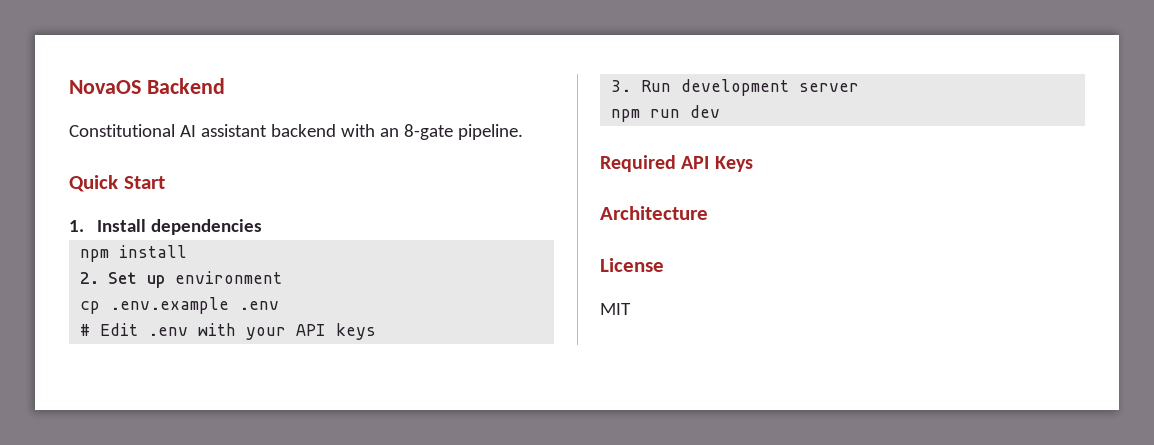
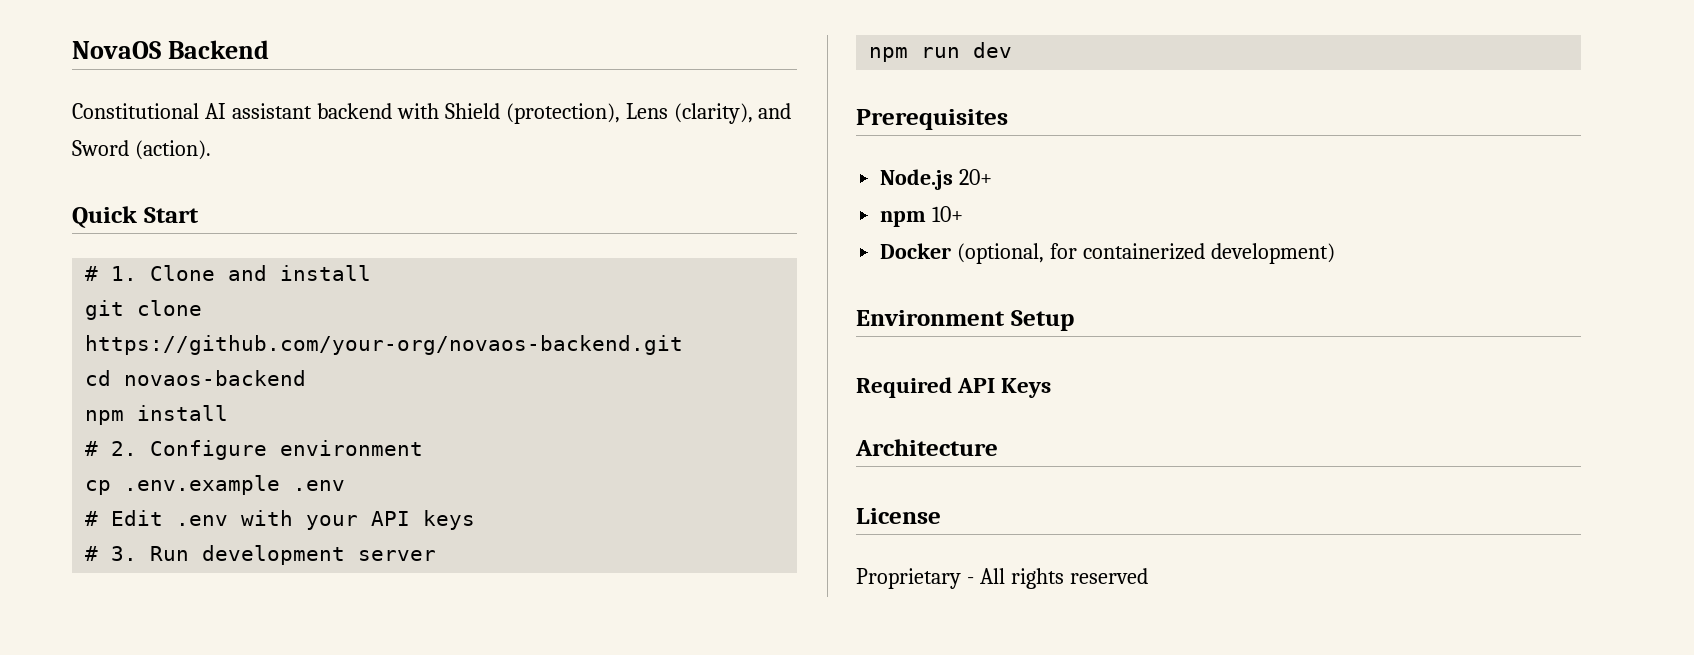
[379,124,523,140] [69,175,165,192] [69,219,262,235] an 8-gate pipeline. // Quick Start // 1. Install dependencies -> [444,103,792,124] [72,140,211,160] [72,206,199,228] [85,265,372,281] [85,300,203,320] [85,335,684,355] [85,370,307,386] Shield (protection), Lens (clarity), and Sword (action). // Quick Start // # 1. Clone and install // git clone https://github.com/your-org/novaos-backend.git // cd novaos-backend
[80,272,166,288] 2. Set up -> [85,440,268,460] # 2. Configure
(377, 331) none -> [85,546,99,561] #
(721, 111) none -> [856,109,1008,130] [880,169,993,190] [880,206,964,227] [880,243,1335,264] [856,310,1074,331] // Prerequisites // Node.js 20+ // npm 10+ // Docker (optional, for containerized development) // Environment Setup
[600,303,631,315] MIT -> [856,568,1148,589] Proprietary - All rights reserved

